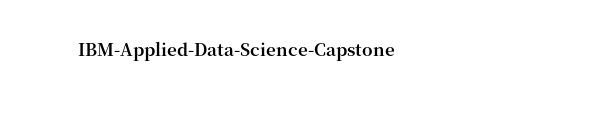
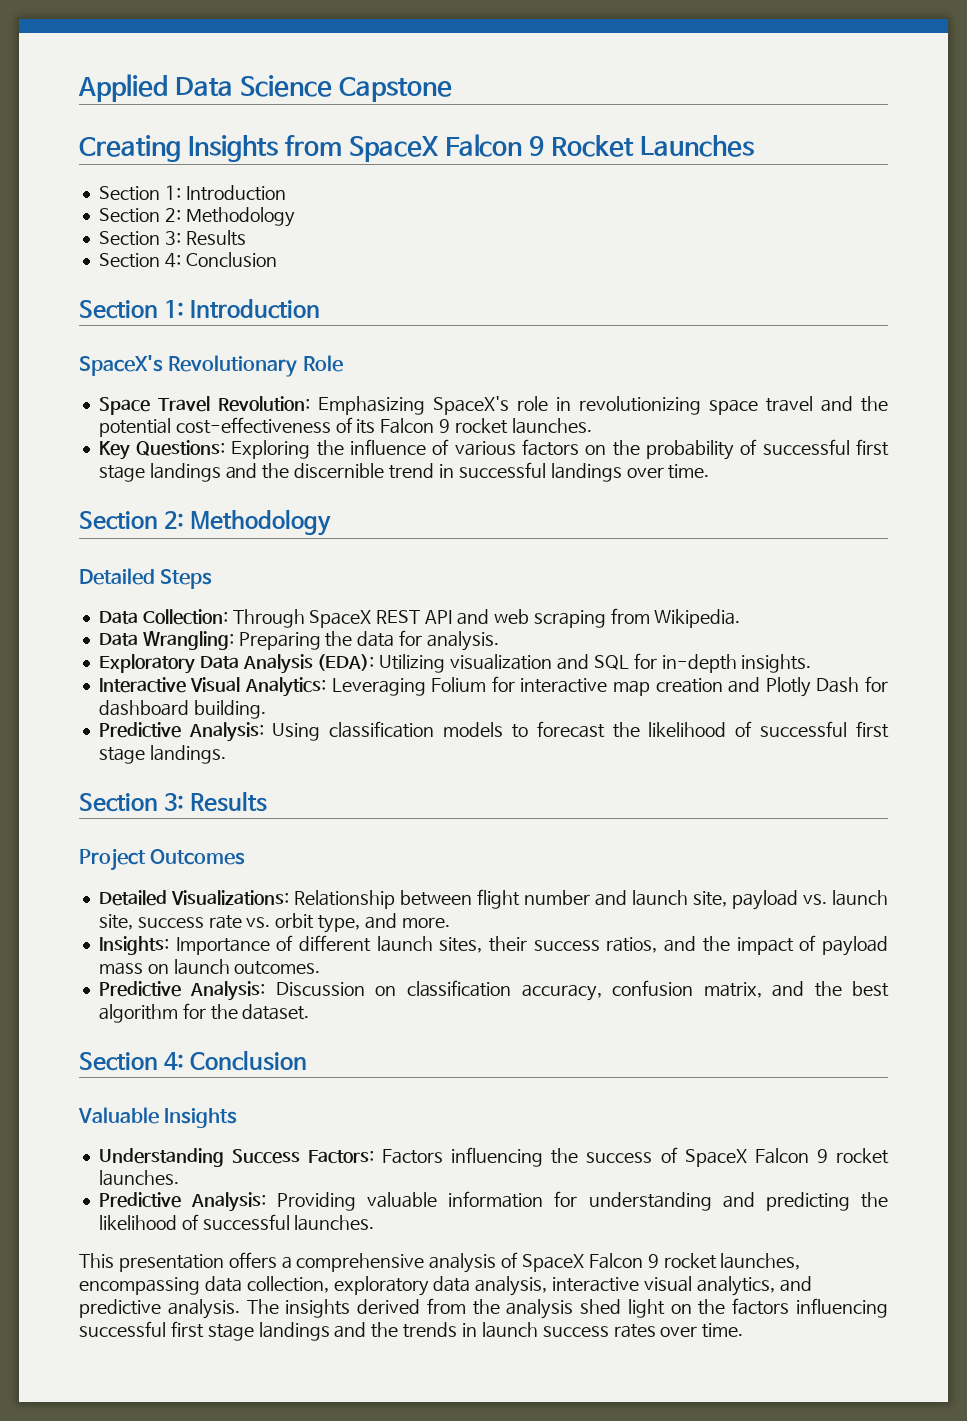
[78,41,395,61] IBM-Applied-Data-Science-Capstone -> [78,74,452,102] [79,134,755,162] [98,185,286,201] [98,207,295,227] [98,230,246,246] [98,252,277,268] [79,299,321,319] [79,355,343,377] [98,396,888,415] [98,417,592,437] [98,439,889,460] [98,462,710,482] [79,509,332,536] [79,568,213,589] [98,608,741,628] [98,630,499,651] [98,653,812,674] [98,676,888,697] [98,700,266,719] [98,721,889,742] [98,745,226,764] [79,791,268,812] [79,848,246,871] [98,889,889,910] [98,913,450,933] [98,935,889,956] [98,959,321,975] [98,980,890,1001] [98,1003,310,1023] [79,1050,308,1071] [78,1107,238,1128] [98,1147,890,1167] [98,1170,179,1186] [98,1191,889,1212] [98,1214,375,1231] [79,1252,801,1273] [79,1276,812,1296] [79,1298,889,1319] [79,1321,744,1341] Applied Data Science Capstone // Creating Insights from SpaceX Falcon 9 Rocket Launches // Section 1: Introduction // Section 2: Methodology // Section 3: Results // Section 4: Conclusion // Section 1: Introduction // SpaceX's Revolutionary Role // Space Travel Revolution: Emphasizing SpaceX's role in revolutionizing space travel and the potential cost-effectiveness of its Falcon 9 rocket launches. // Key Questions: Exploring the influence of various factors on the probability of successful first stage landings and the discernible trend in successful landings over time. // Section 2: Methodology // Detailed Steps // Data Collection: Through SpaceX REST API and web scraping from Wikipedia. // Data Wrangling: Preparing the data for analysis. // Exploratory Data Analysis (EDA): Utilizing visualization and SQL for in-depth insights. // Interactive Visual Analytics: Leveraging Folium for interactive map creation and Plotly Dash for dashboard building. // Predictive Analysis: Using classification models to forecast the likelihood of successful first stage landings. // Section 3: Results // Project Outcomes // Detailed Visualizations: Relationship between flight number and launch site, payload vs. launch site, success rate vs. orbit type, and more. // Insights: Importance of different launch sites, their success ratios, and the impact of payload mass on launch outcomes. // Predictive Analysis: Discussion on classification accuracy, confusion matrix, and the best algorithm for the dataset. // Section 4: Conclusion // Valuable Insights // Understanding Success Factors: Factors influencing the success of SpaceX Falcon 9 rocket launches. // Predictive Analysis: Providing valuable information for understanding and predicting the likelihood of successful launches. // This presentation offers a comprehensive analysis of SpaceX Falcon 9 rocket launches, encompassing data collection, exploratory data analysis, interactive visual analytics, and predictive analysis. The insights derived from the analysis shed light on the factors influencing successful first stage landings and the trends in launch success rates over time.

